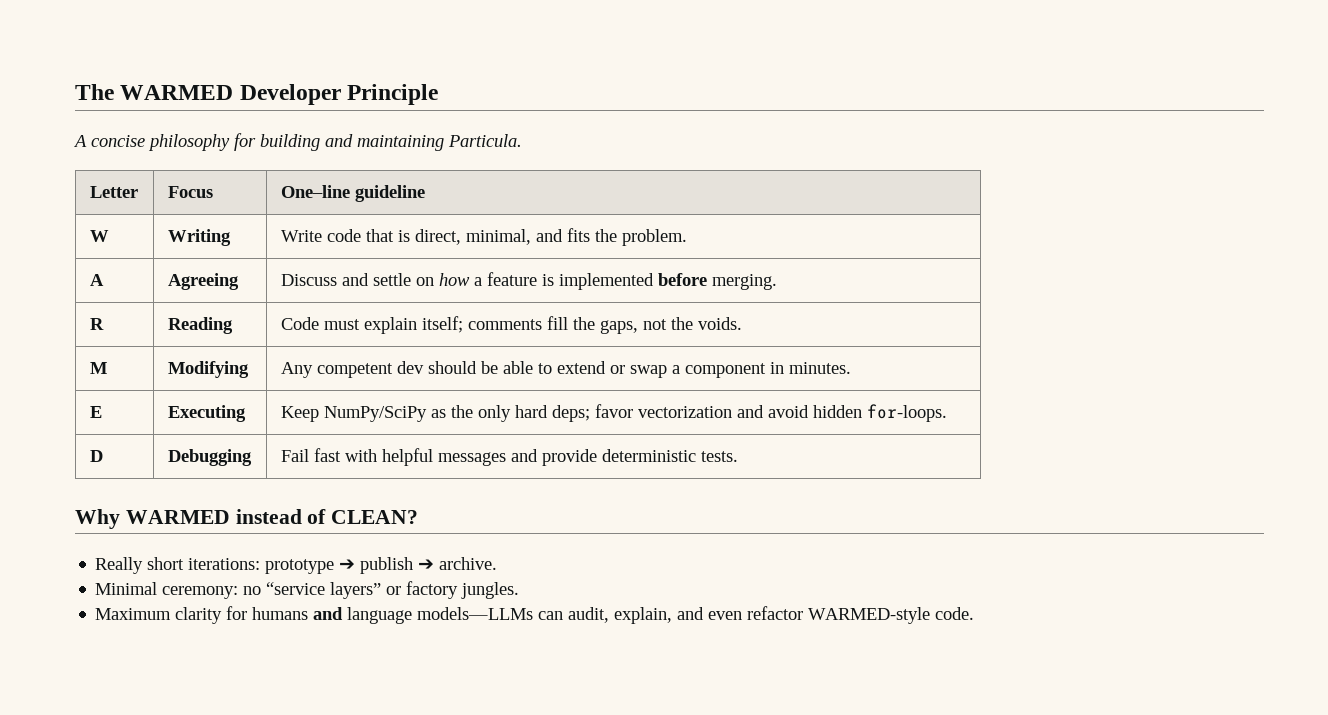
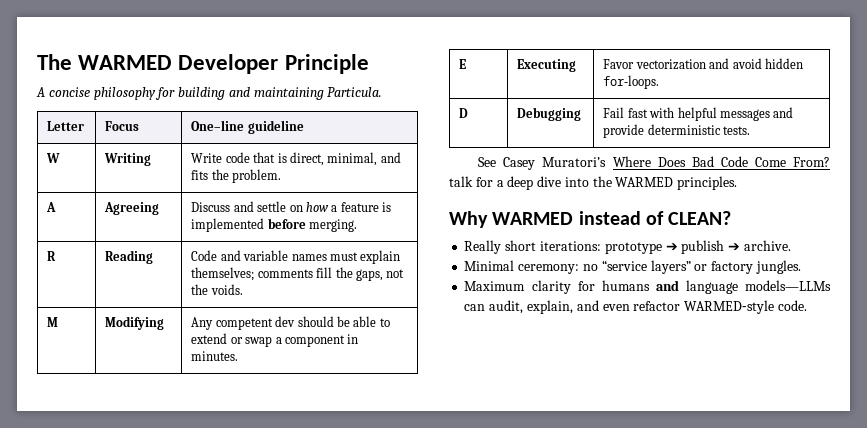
(319, 323) none -> [220,250,327,261] and variable names
[421,316,463,333] itself; -> [191,267,255,281] themselves;
[280,404,633,422] Keep NumPy/SciPy as the only hard deps; favor -> [603,59,635,69] Favor
(738, 456) none -> [478,156,830,170] [449,176,738,190] // See Casey Muratori’s Where Does Bad Code Come From? talk for a deep dive into the WARMED principles.

